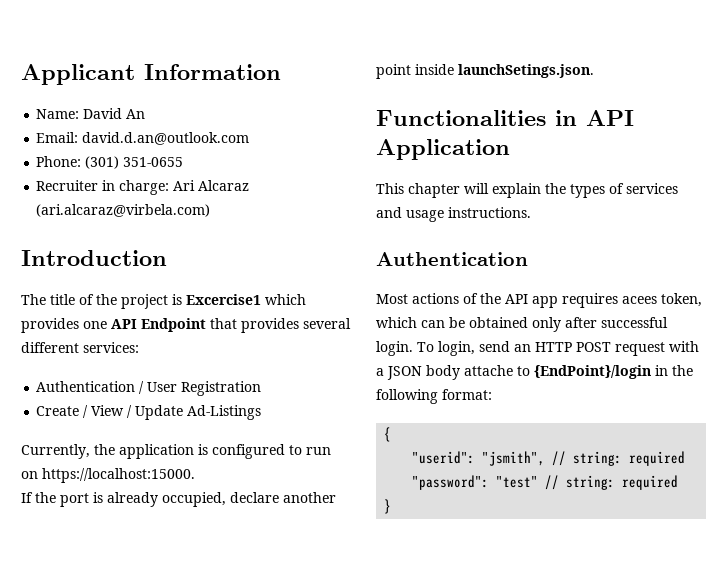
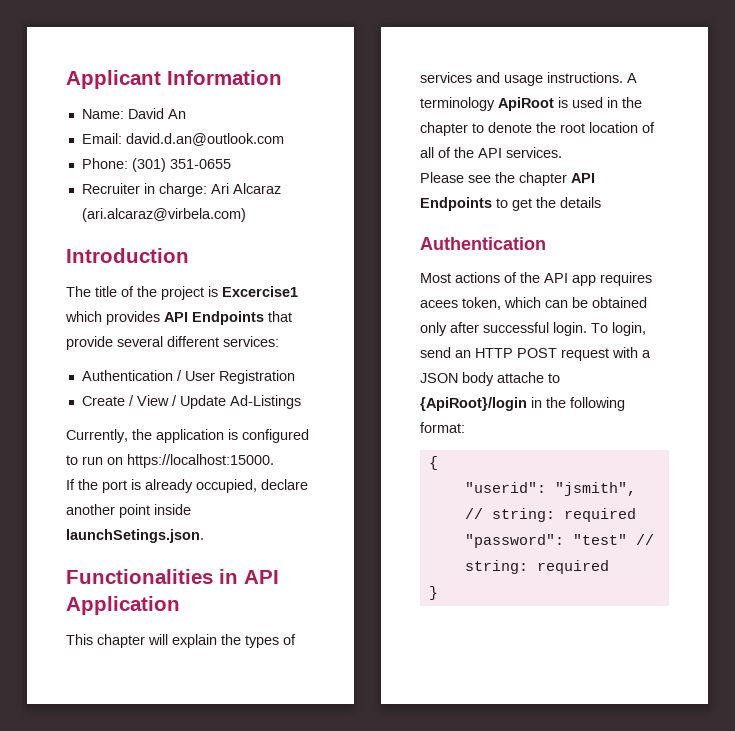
[83,318,299,333] one API Endpoint that provides -> [164,311,292,325] [66,336,113,350] API Endpoints that provide
(531, 212) none -> [627,73,637,83] [420,97,642,111] [420,122,655,136] [420,147,562,158] [420,172,595,186] [420,197,601,211] A terminology ApiRoot is used in the chapter to denote the root location of all of the API services. // Please see the chapter API Endpoints to get the details
[534,365,651,379] {EndPoint}/login -> [420,397,527,411] {ApiRoot}/login

